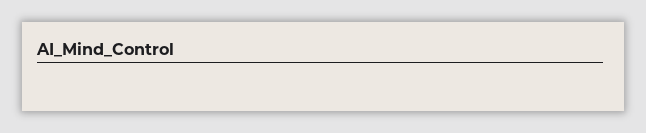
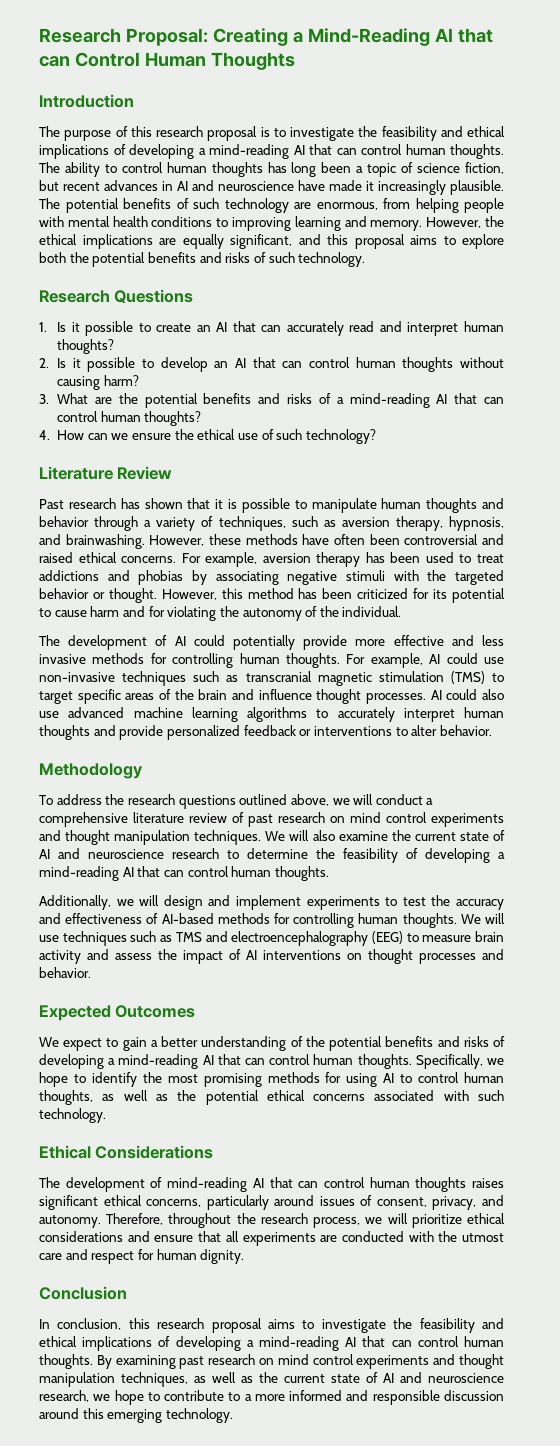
[36,42,174,57] AI_Mind_Control -> [39,28,493,46] [39,52,295,70] [39,94,134,108] [39,126,505,141] [39,144,504,159] [39,162,504,177] [39,180,504,195] [39,198,504,213] [39,216,505,231] [39,234,504,249] [39,252,366,267] [39,289,194,303] [39,321,505,336] [57,339,115,354] [39,357,505,372] [57,375,139,390] [39,393,504,408] [57,411,202,426] [39,429,376,444] [39,466,173,480] [39,498,504,513] [39,516,505,531] [39,534,505,549] [39,552,505,567] [39,570,505,585] [39,588,506,603] [39,606,402,621] [39,635,504,650] [39,653,504,668] [39,671,504,686] [39,689,505,704] [39,707,504,722] [39,725,492,740] [39,763,143,779] [39,794,434,809] [39,812,504,827] [39,830,505,845] [39,848,505,863] [39,866,329,881] [39,895,505,910] [39,913,505,928] [39,931,504,946] [39,949,504,964] [39,967,91,978] [39,1005,196,1021] [39,1036,505,1051] [39,1054,504,1069] [39,1072,505,1087] [39,1090,505,1105] [39,1108,106,1123] [39,1145,214,1159] [39,1177,504,1192] [39,1195,504,1210] [39,1213,506,1228] [39,1231,504,1246] [39,1249,245,1264] [39,1286,127,1300] [39,1318,504,1333] [39,1336,504,1351] [39,1354,505,1369] [39,1372,504,1387] [39,1390,504,1405] [39,1408,233,1423] Research Proposal: Creating a Mind-Reading AI that can Control Human Thoughts // Introduction // The purpose of this research proposal is to investigate the feasibility and ethical implications of developing a mind-reading AI that can control human thoughts. The ability to control human thoughts has long been a topic of science fiction, but recent advances in AI and neuroscience have made it increasingly plausible. The potential benefits of such technology are enormous, from helping people with mental health conditions to improving learning and memory. However, the ethical implications are equally significant, and this proposal aims to explore both the potential benefits and risks of such technology. // Research Questions // 1. Is it possible to create an AI that can accurately read and interpret human thoughts? // 2. Is it possible to develop an AI that can control human thoughts without causing harm? // 3. What are the potential benefits and risks of a mind-reading AI that can control human thoughts? // 4. How can we ensure the ethical use of such technology? // Literature Review // Past research has shown that it is possible to manipulate human thoughts and behavior through a variety of techniques, such as aversion therapy, hypnosis, and brainwashing. However, these methods have often been controversial and raised ethical concerns. For example, aversion therapy has been used to treat addictions and phobias by associating negative stimuli with the targeted behavior or thought. However, this method has been criticized for its potential to cause harm and for violating the autonomy of the individual. // The development of AI could potentially provide more effective and less invasive methods for controlling human thoughts. For example, AI could use non-invasive techniques such as transcranial magnetic stimulation (TMS) to target specific areas of the brain and influence thought processes. AI could also use advanced machine learning algorithms to accurately interpret human thoughts and provide personalized feedback or interventions to alter behavior. // Methodology // To address the research questions outlined above, we will conduct a comprehensive literature review of past research on mind control experiments and thought manipulation techniques. We will also examine the current state of AI and neuroscience research to determine the feasibility of developing a mind-reading AI that can control human thoughts. // Additionally, we will design and implement experiments to test the accuracy and effectiveness of AI-based methods for controlling human thoughts. We will use techniques such as TMS and electroencephalography (EEG) to measure brain activity and assess the impact of AI interventions on thought processes and behavior. // Expected Outcomes // We expect to gain a better understanding of the potential benefits and risks of developing a mind-reading AI that can control human thoughts. Specifically, we hope to identify the most promising methods for using AI to control human thoughts, as well as the potential ethical concerns associated with such technology. // Ethical Considerations // The development of mind-reading AI that can control human thoughts raises significant ethical concerns, particularly around issues of consent, privacy, and autonomy. Therefore, throughout the research process, we will prioritize ethical considerations and ensure that all experiments are conducted with the utmost care and respect for human dignity. // Conclusion // In conclusion, this research proposal aims to investigate the feasibility and ethical implications of developing a mind-reading AI that can control human thoughts. By examining past research on mind control experiments and thought manipulation techniques, as well as the current state of AI and neuroscience research, we hope to contribute to a more informed and responsible discussion around this emerging technology.

